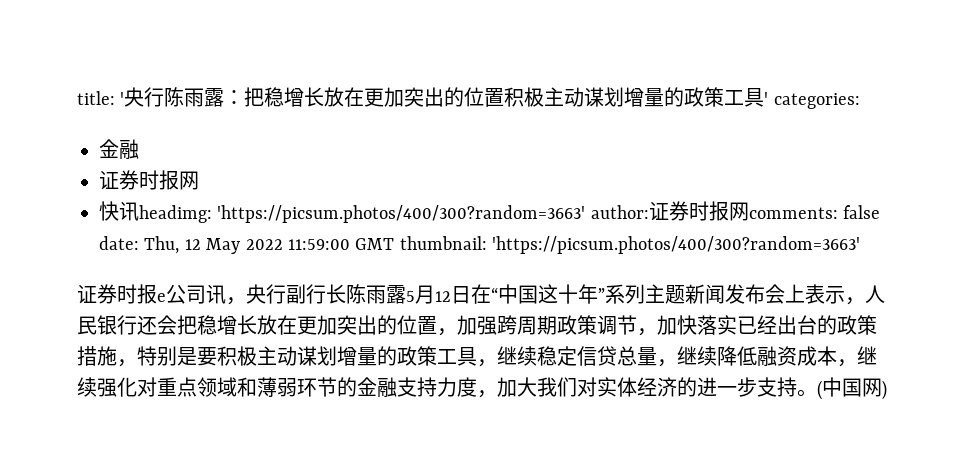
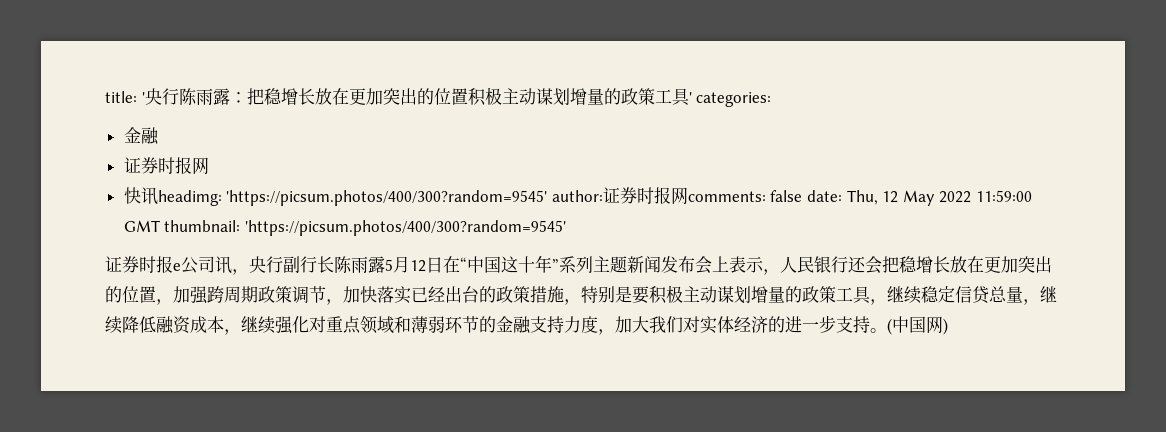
[217,205,586,223] 'https://picsum.photos/400/300?random=3663' -> [226,190,548,206] 'https://picsum.photos/400/300?random=9545'
[492,236,861,254] 'https://picsum.photos/400/300?random=3663' -> [244,220,566,236] 'https://picsum.photos/400/300?random=9545'

